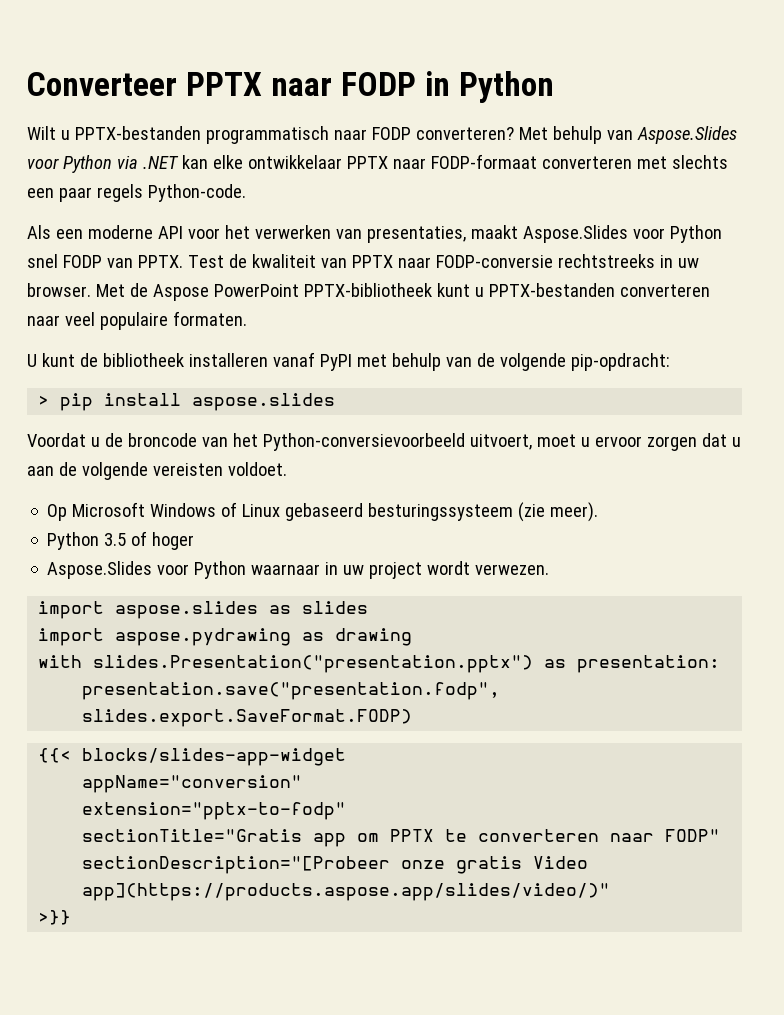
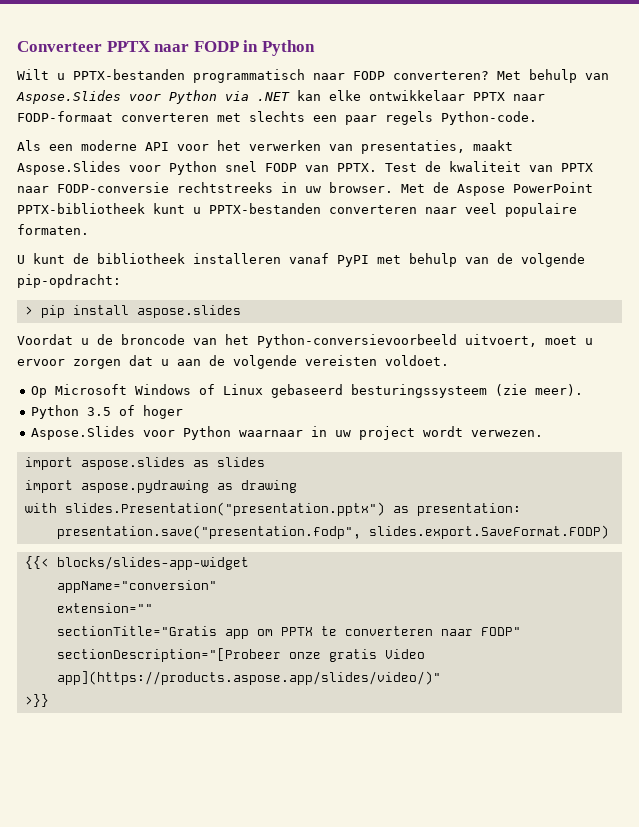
[82,802,347,820] extension="pptx-to-fodp" -> [56,603,153,613] extension=""

